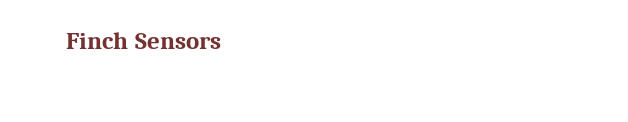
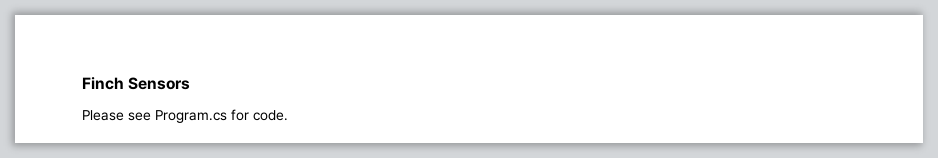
(221, 41) none -> [82,109,288,123] // Please see Program.cs for code.

